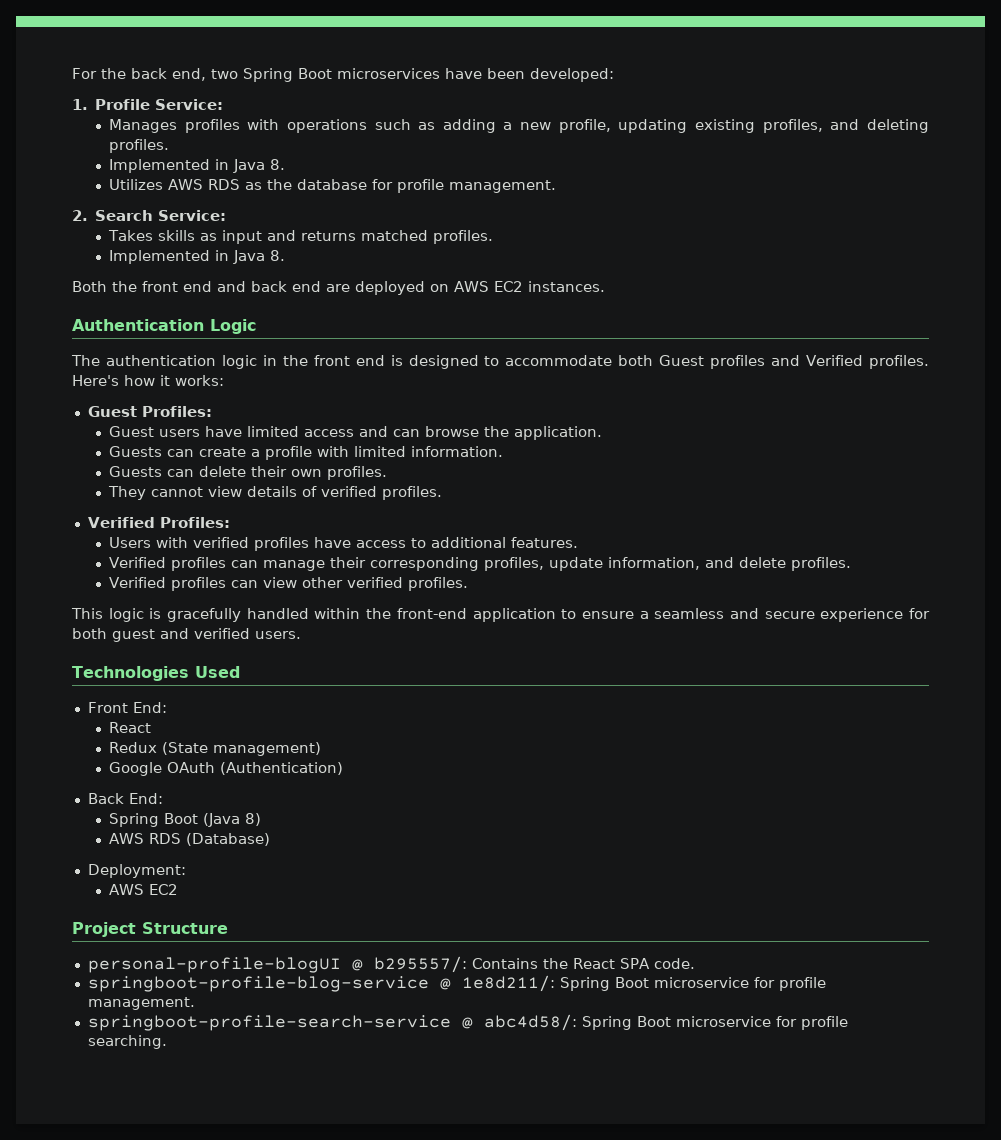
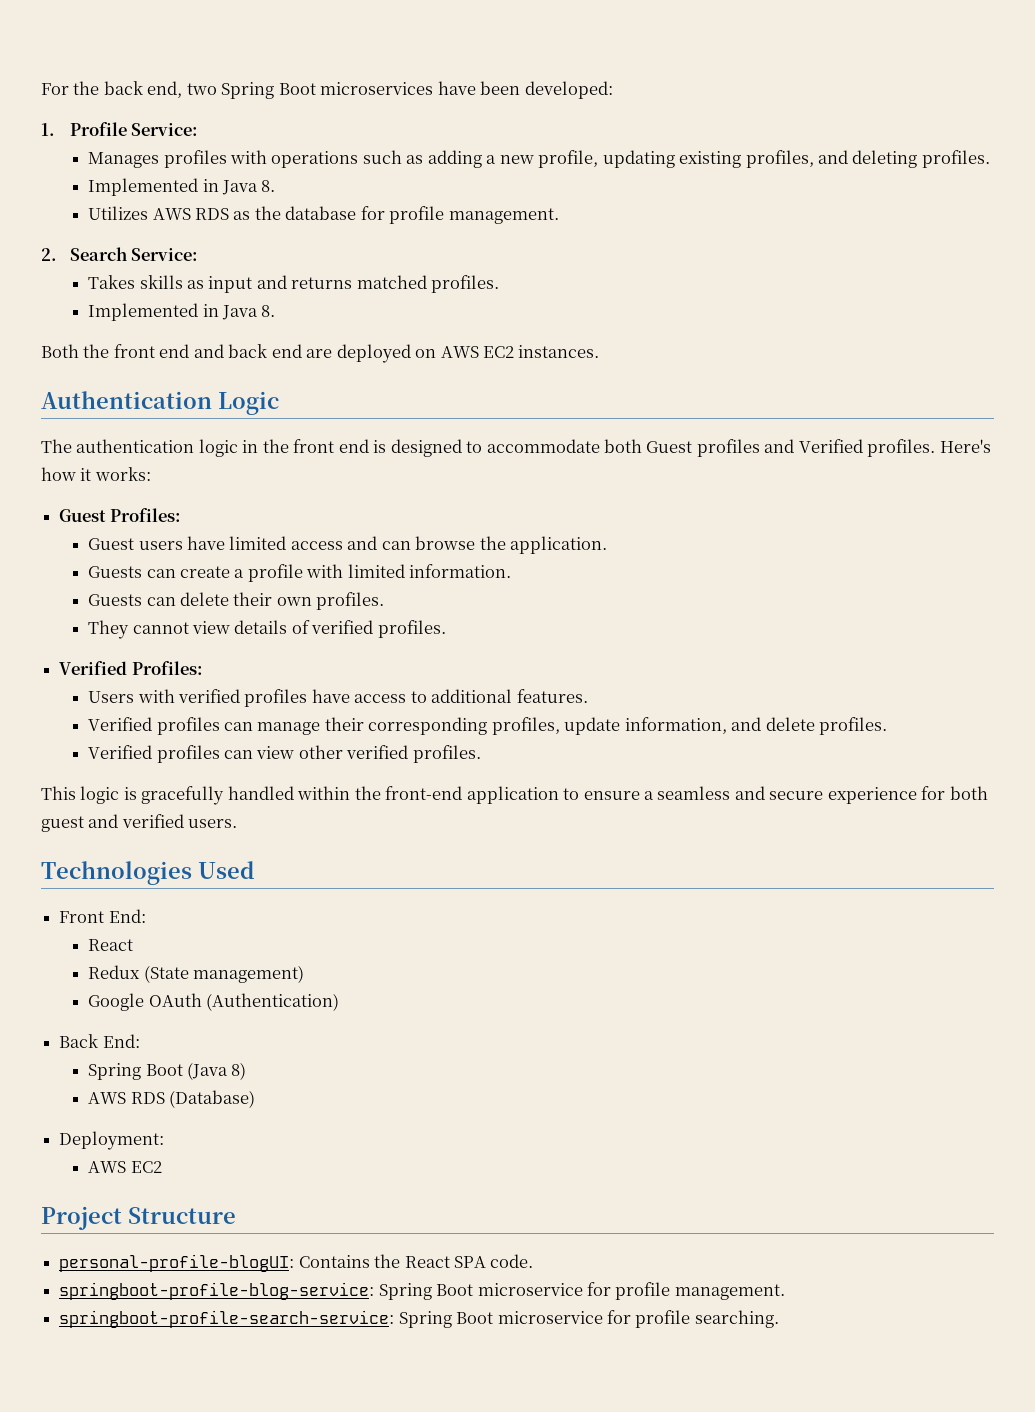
[87,956,467,973] personal-profile-blogUI @ b295557/: -> [59,1254,295,1272] personal-profile-blogUI:
[87,975,555,992] springboot-profile-blog-service @ 1e8d211/: -> [59,1282,375,1300] springboot-profile-blog-service:
[87,1014,577,1031] springboot-profile-search-service @ abc4d58/: -> [59,1310,395,1328] springboot-profile-search-service:

